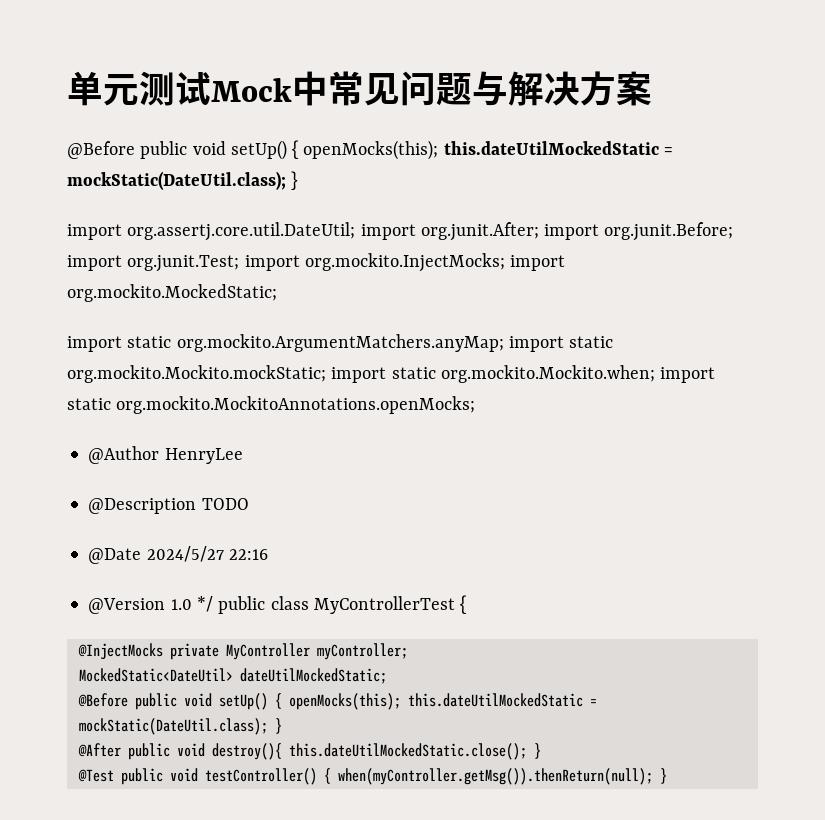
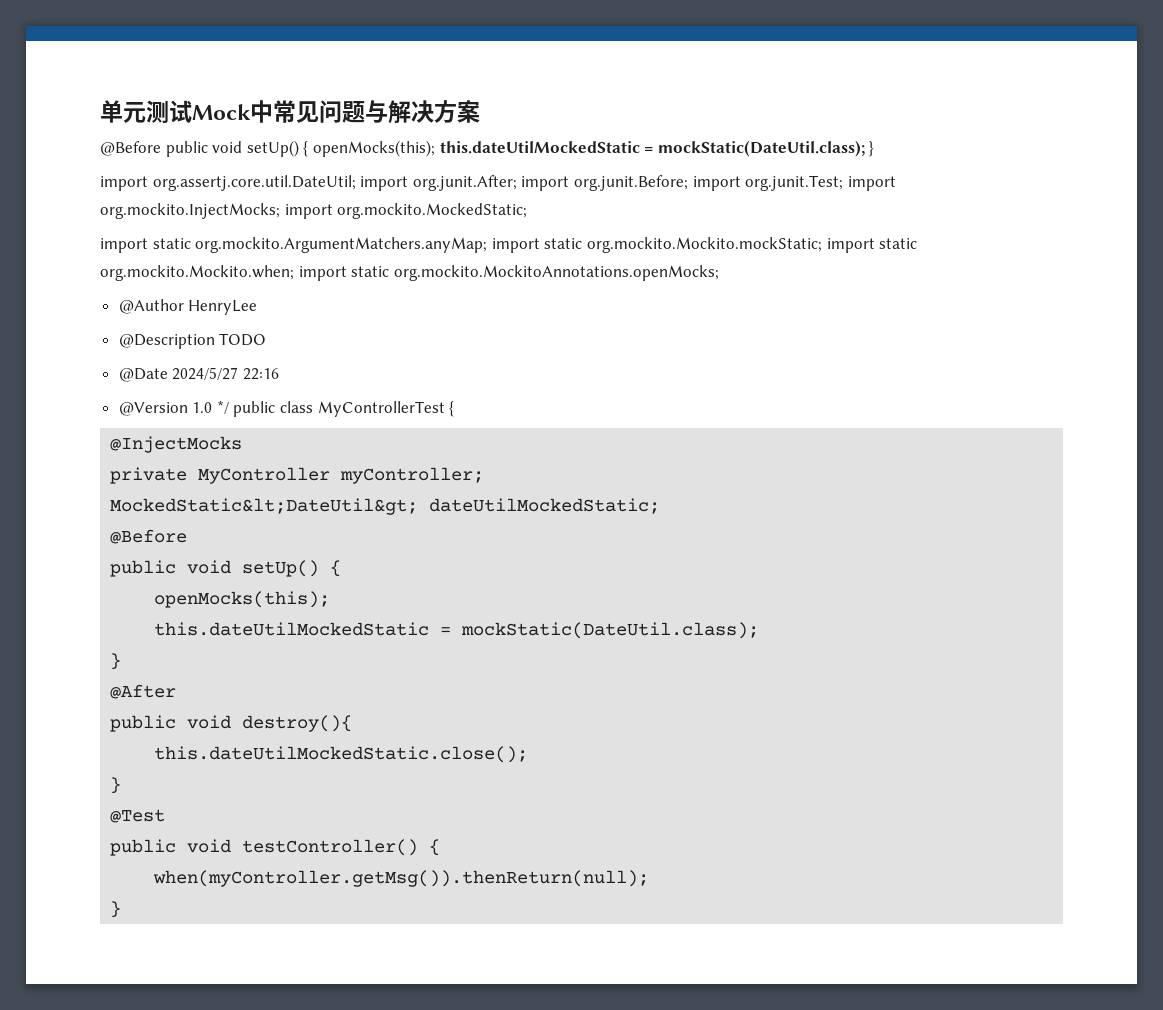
(163, 651) none -> (243, 444) //
[78,668,233,682] MockedStatic<DateUtil> -> [110,498,419,515] MockedStatic&lt;DateUtil&gt;
[134,693,597,710] [78,718,268,735] public void setUp() { openMocks(this); this.dateUtilMockedStatic = mockStatic(DateUtil.class); -> [110,560,342,577] [154,591,331,608] [154,622,760,639] // public void setUp() { // openMocks(this); // this.dateUtilMockedStatic = mockStatic(DateUtil.class); //
(121, 750) none -> (177, 691) //
(282, 751) none -> (353, 723) //
(527, 751) none -> (529, 754) //
(114, 775) none -> (166, 816) //
(331, 776) none -> (441, 847) //
(653, 776) none -> (650, 878) //

